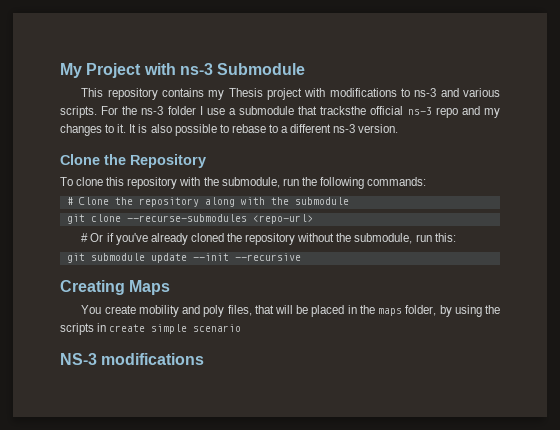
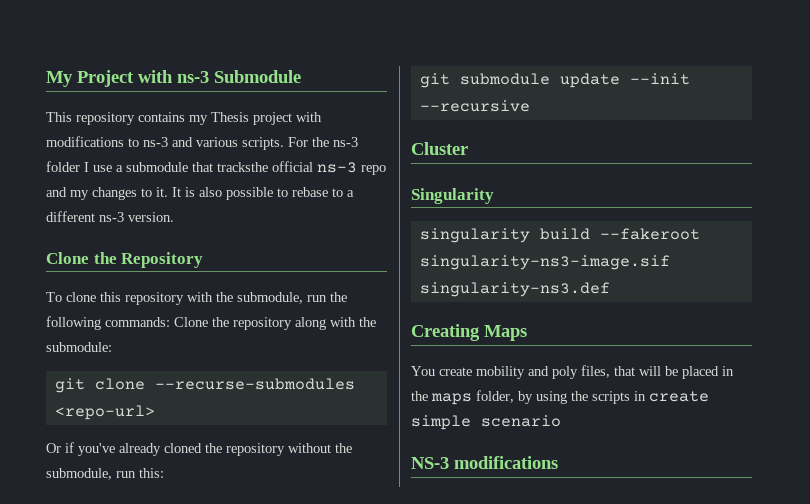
[66,197,73,205] // # -> (170, 322) none
[294,197,349,205] submodule -> [46,342,112,352] submodule:
[81,233,89,242] # -> (155, 412) none
(301, 257) none -> [411,142,468,155] [411,188,494,204] [419,228,700,243] [419,255,670,270] [419,282,610,297] // Cluster // Singularity // singularity build --fakeroot singularity-ns3-image.sif singularity-ns3.def

